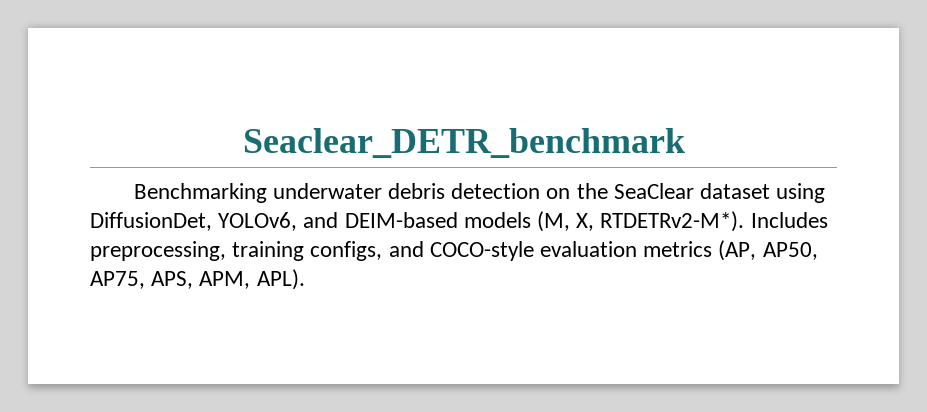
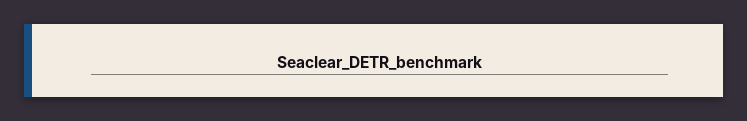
[133,183,826,203] [90,211,828,232] [90,240,818,261] [90,269,305,290] // Benchmarking underwater debris detection on the SeaClear dataset using DiffusionDet, YOLOv6, and DEIM-based models (M, X, RTDETRv2-M*). Includes preprocessing, training configs, and COCO-style evaluation metrics (AP, AP50, AP75, APS, APM, APL). -> (482, 63) none

